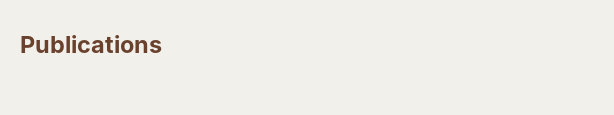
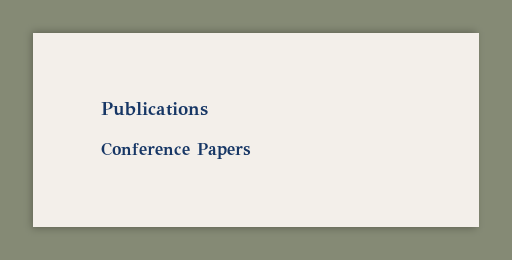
(162, 44) none -> [101,142,251,159] // Conference Papers

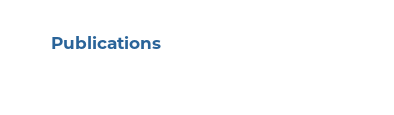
[101,142,251,159] // Conference Papers -> (161, 42) none

